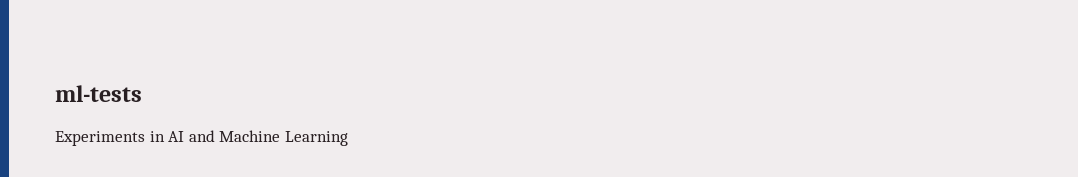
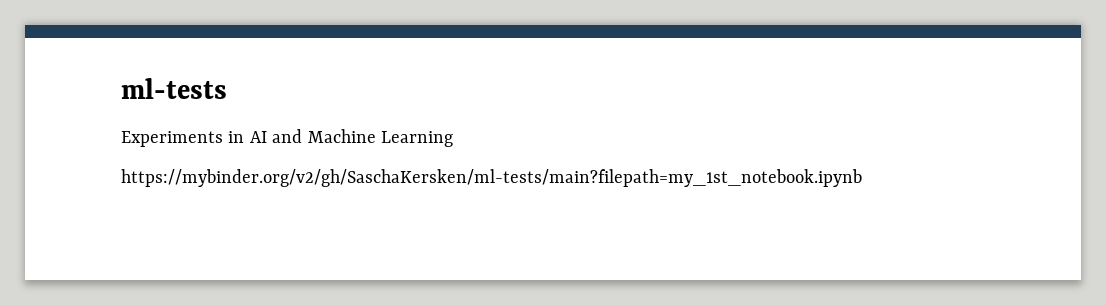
(348, 138) none -> [121,169,862,187] // https://mybinder.org/v2/gh/SaschaKersken/ml-tests/main?filepath=my_1st_notebook.ipynb

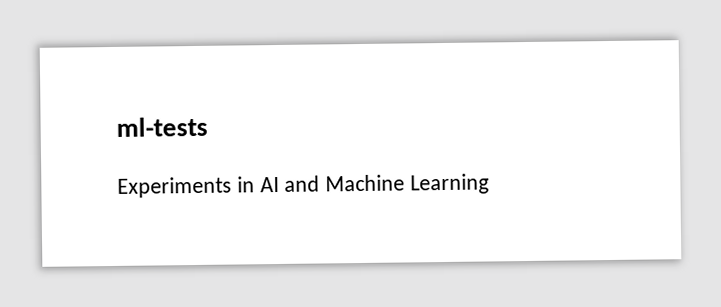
[121,169,862,187] // https://mybinder.org/v2/gh/SaschaKersken/ml-tests/main?filepath=my_1st_notebook.ipynb -> (490, 184) none

